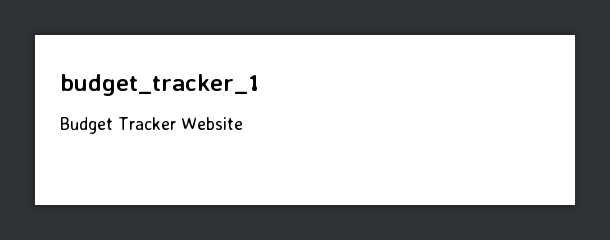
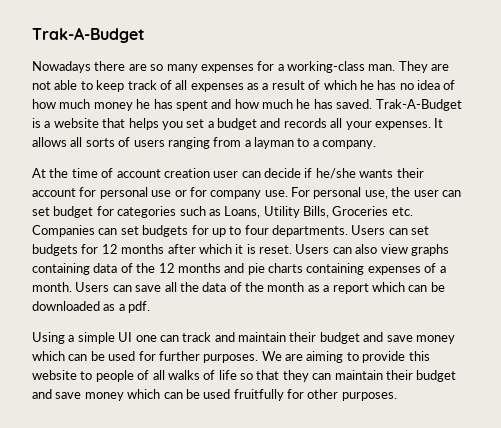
[60,74,259,96] [60,117,243,134] budget_tracker_1 // Budget Tracker Website -> [32,27,145,43] [32,61,450,73] [32,80,456,92] [32,99,462,111] [32,118,444,130] [32,137,377,149] [32,168,424,179] [32,187,461,199] [32,206,413,218] [32,225,430,237] [32,244,449,256] [32,263,446,275] [32,282,445,294] [32,301,151,313] [32,332,455,344] [32,351,430,363] [32,370,457,382] [32,389,397,401] Trak-A-Budget // Nowadays there are so many expenses for a working-class man. They are not able to keep track of all expenses as a result of which he has no idea of how much money he has spent and how much he has saved. Trak-A-Budget is a website that helps you set a budget and records all your expenses. It allows all sorts of users ranging from a layman to a company. // At the time of account creation user can decide if he/she wants their account for personal use or for company use. For personal use, the user can set budget for categories such as Loans, Utility Bills, Groceries etc. Companies can set budgets for up to four departments. Users can set budgets for 12 months after which it is reset. Users can also view graphs containing data of the 12 months and pie charts containing expenses of a month. Users can save all the data of the month as a report which can be downloaded as a pdf. // Using a simple UI one can track and maintain their budget and save money which can be used for further purposes. We are aiming to provide this website to people of all walks of life so that they can maintain their budget and save money which can be used fruitfully for other purposes.

